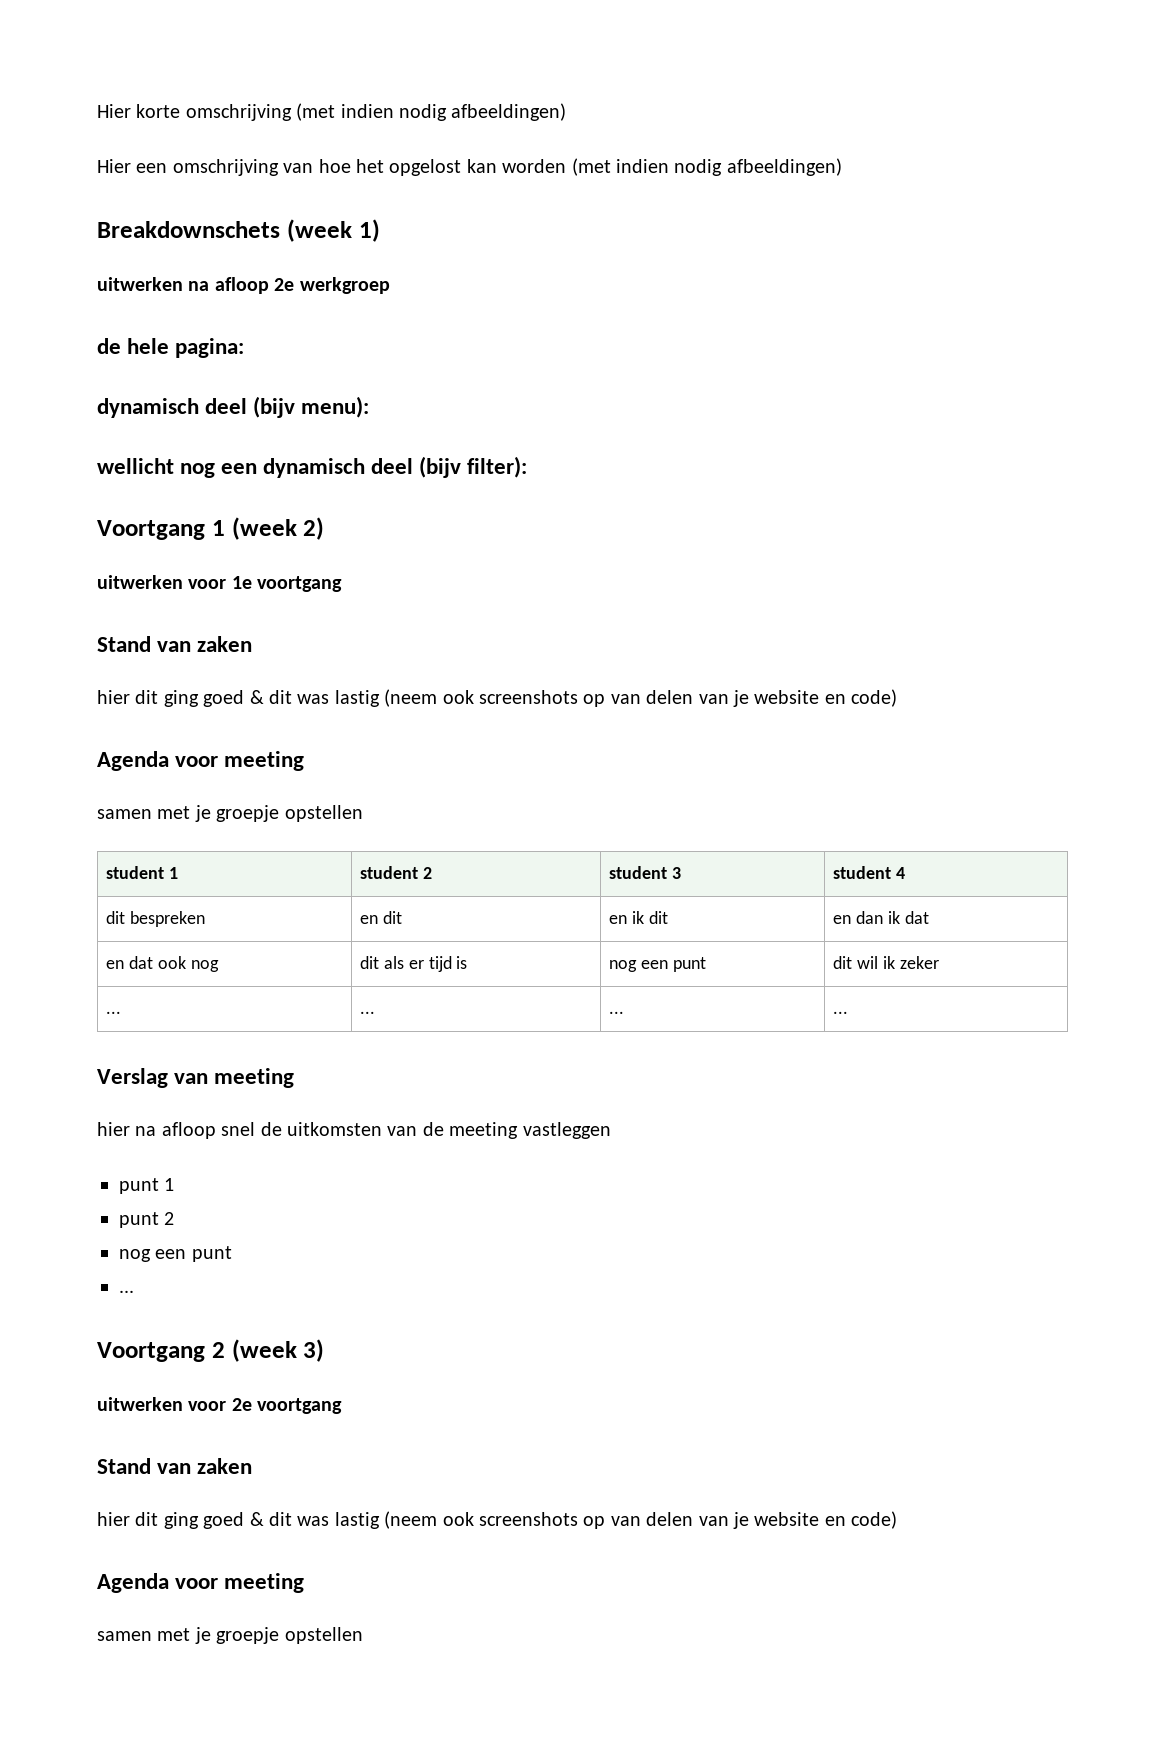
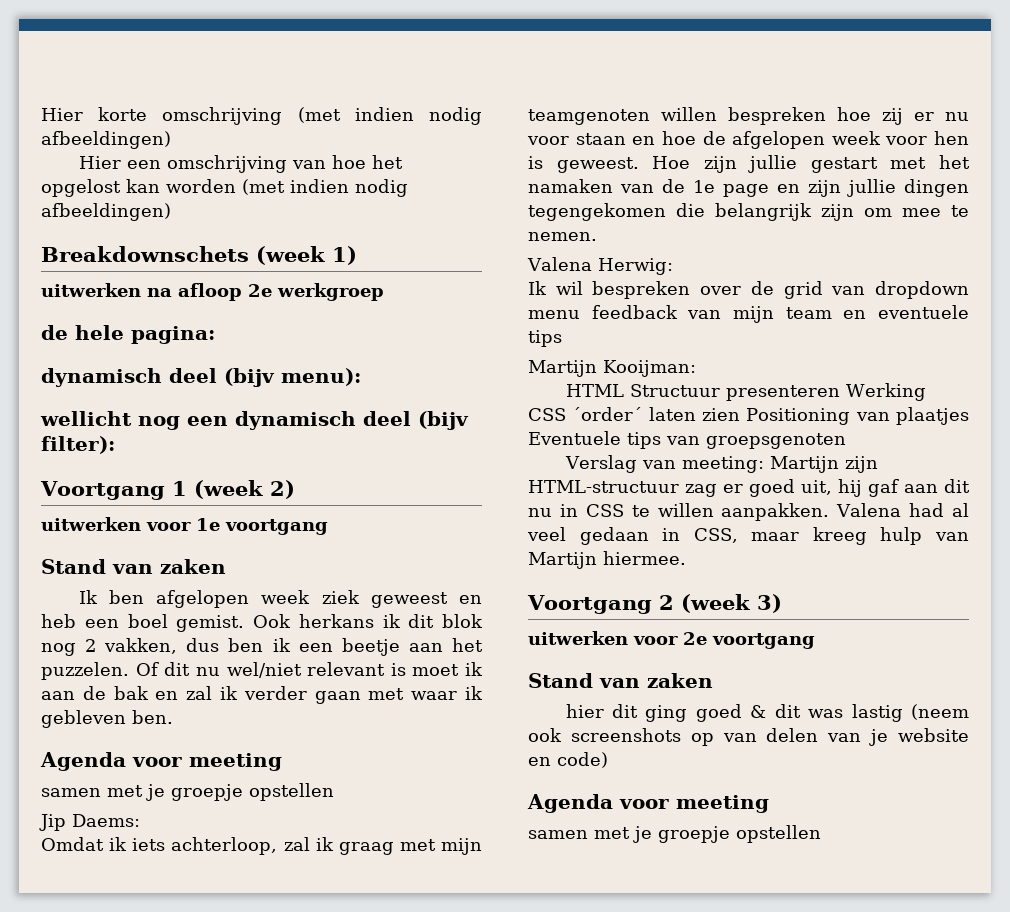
[97,689,898,707] [97,751,305,771] [97,805,363,822] [106,866,178,879] [360,866,432,879] [609,866,681,879] [833,866,905,879] [106,911,205,927] [360,911,402,924] [609,911,668,924] [833,911,929,924] [106,956,219,972] [360,956,468,972] [609,957,706,972] [833,956,939,969] [106,1011,122,1014] [360,1011,376,1014] [609,1011,625,1014] [833,1011,849,1014] [97,1068,295,1088] [97,1122,611,1139] [119,1178,175,1194] [119,1212,175,1228] [119,1246,232,1262] [119,1290,134,1293] hier dit ging goed & dit was lastig (neem ook screenshots op van delen van je website en code) // Agenda voor meeting // samen met je groepje opstellen // student 1 | student 2 | student 3 | student 4 // dit bespreken | en dit | en ik dit | en dan ik dat // en dat ook nog | dit als er tijd is | nog een punt | dit wil ik zeker // ... | ... | ... | ... // Verslag van meeting // hier na afloop snel de uitkomsten van de meeting vastleggen // punt 1 // punt 2 // nog een punt // ... -> [78,590,483,608] [41,614,483,632] [41,638,483,656] [41,662,483,680] [41,686,484,704] [41,710,173,728] [40,752,282,771] [41,783,334,801] [39,814,140,831] [41,837,482,855] [528,107,969,125] [527,131,969,149] [528,155,970,173] [528,179,969,197] [528,203,969,221] [528,232,597,241] [527,257,673,275] [528,281,969,299] [528,305,969,323] [528,330,562,347] [528,360,696,377] [565,383,926,401] [528,407,969,425] [528,431,846,449] [564,455,878,473] [528,479,970,497] [528,503,969,521] [527,527,969,545] [528,551,686,569] Ik ben afgelopen week ziek geweest en heb een boel gemist. Ook herkans ik dit blok nog 2 vakken, dus ben ik een beetje aan het puzzelen. Of dit nu wel/niet relevant is moet ik aan de bak en zal ik verder gaan met waar ik gebleven ben. // Agenda voor meeting // samen met je groepje opstellen // Jip Daems: // Omdat ik iets achterloop, zal ik graag met mijn teamgenoten willen bespreken hoe zij er nu voor staan en hoe de afgelopen week voor hen is geweest. Hoe zijn jullie gestart met het namaken van de 1e page en zijn jullie dingen tegengekomen die belangrijk zijn om mee te nemen. // Valena Herwig: // Ik wil bespreken over de grid van dropdown menu feedback van mijn team en eventuele tips // Martijn Kooijman: // HTML Structuur presenteren Werking CSS ´order´ laten zien Positioning van plaatjes Eventuele tips van groepsgenoten // Verslag van meeting: Martijn zijn HTML-structuur zag er goed uit, hij gaf aan dit nu in CSS te willen aanpakken. Valena had al veel gedaan in CSS, maar kreeg hulp van Martijn hiermee.

